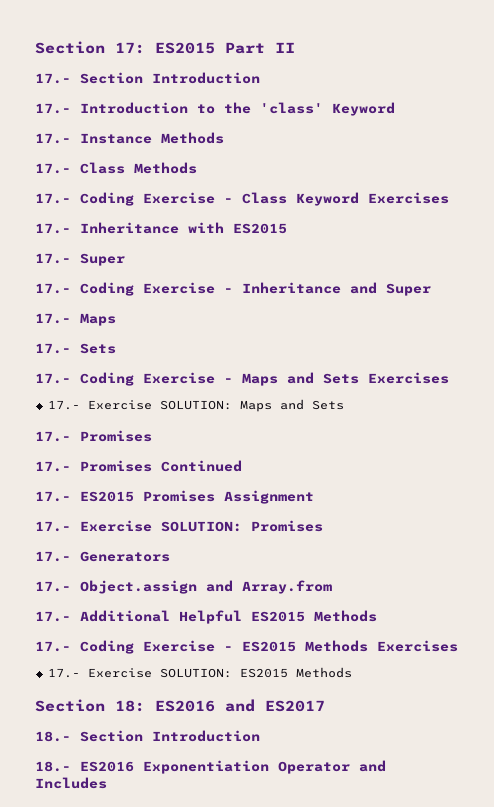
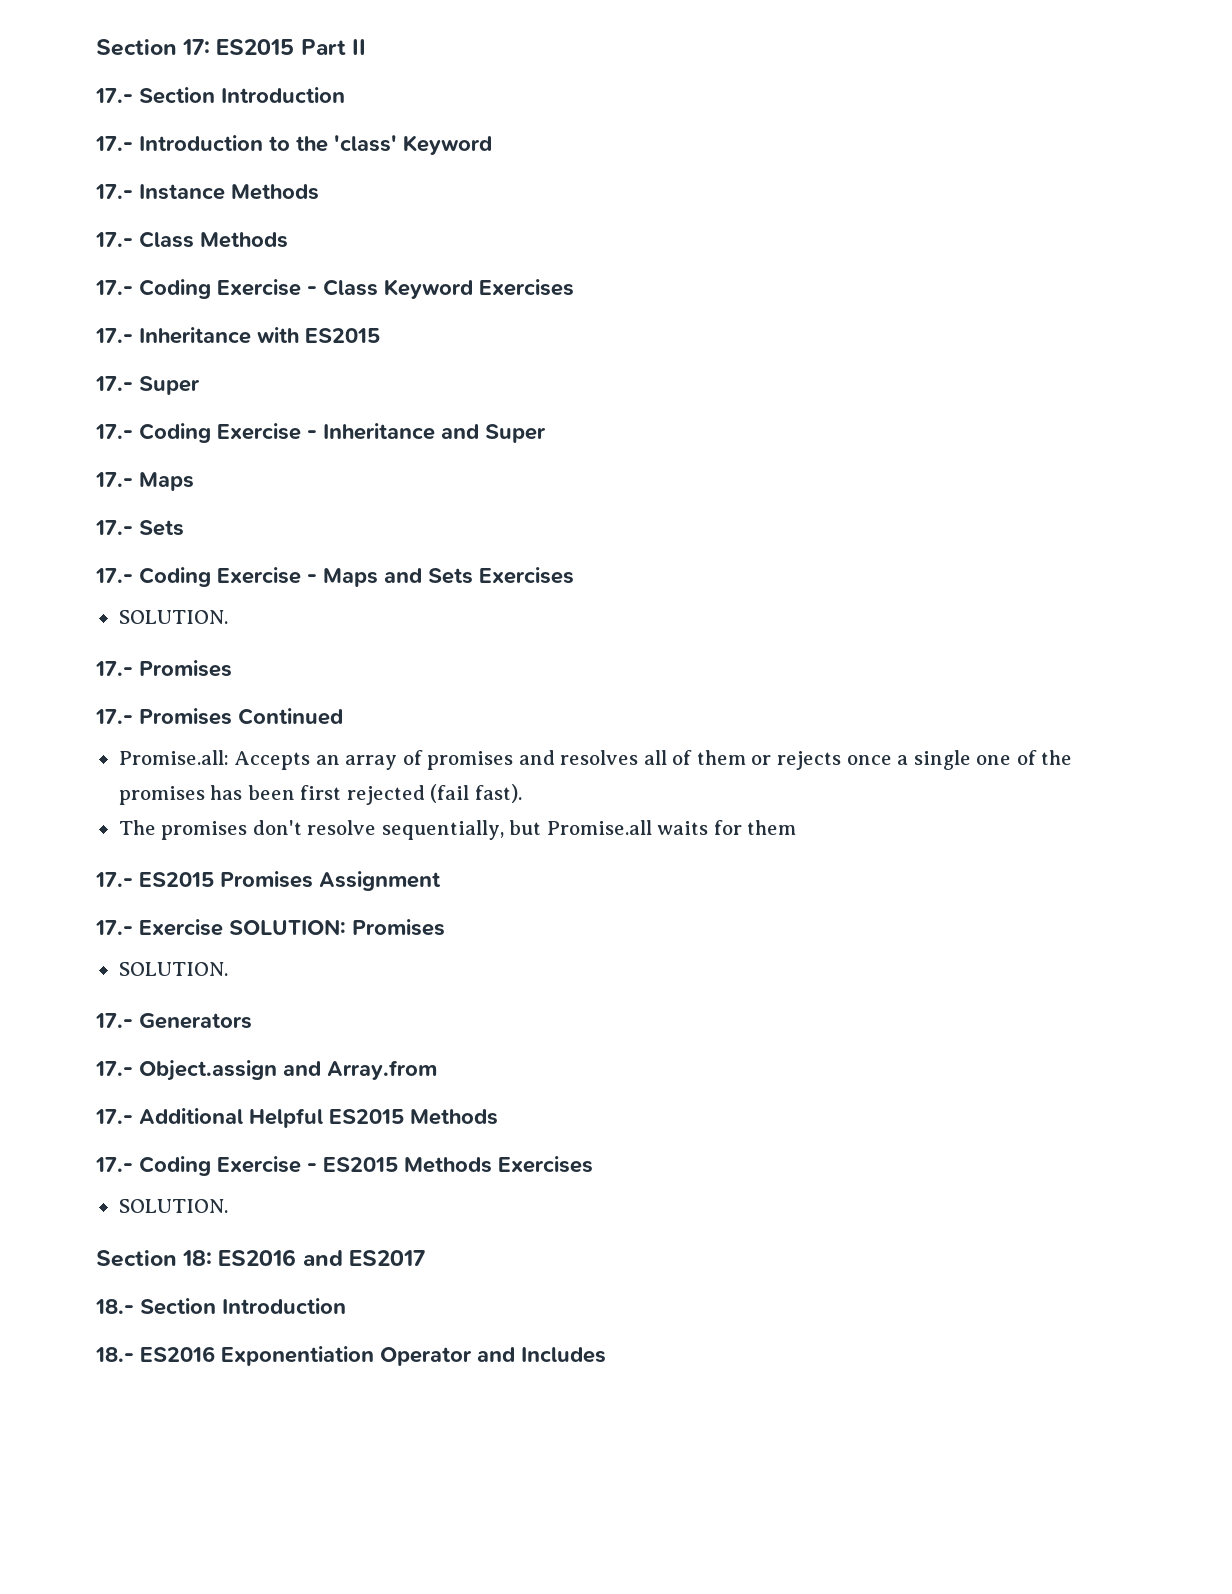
[47,399,344,412] 17.- Exercise SOLUTION: Maps and Sets -> [118,610,228,624] SOLUTION.
(242, 466) none -> [118,750,1073,770] [118,784,522,805] [118,820,797,840] // Promise.all: Accepts an array of promises and resolves all of them or rejects once a single one of the promises has been first rejected (fail fast). // The promises don't resolve sequentially, but Promise.all waits for them
(323, 526) none -> [118,962,228,976] // SOLUTION.
[47,667,352,678] 17.- Exercise SOLUTION: ES2015 Methods -> [118,1199,228,1213] SOLUTION.

